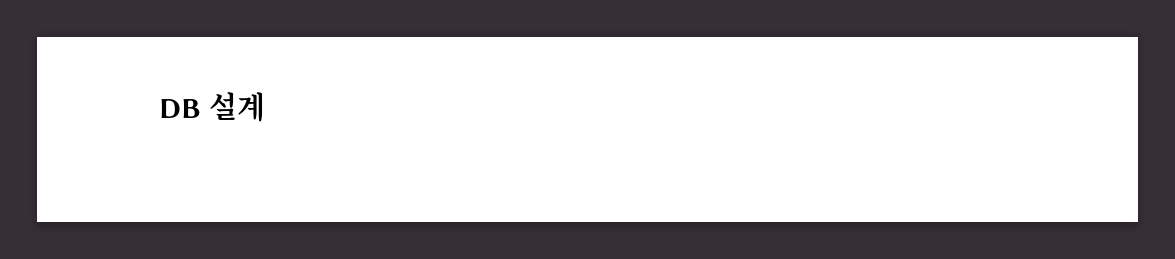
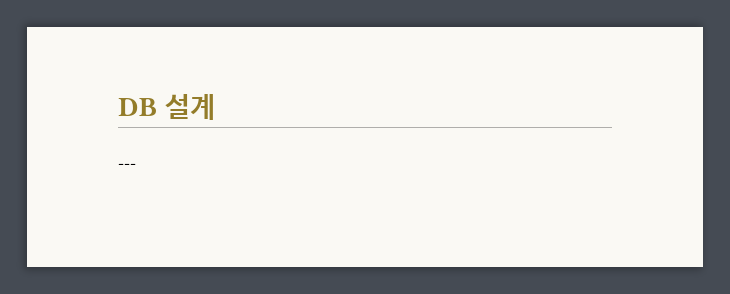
(265, 107) none -> [118,163,136,169] // ---

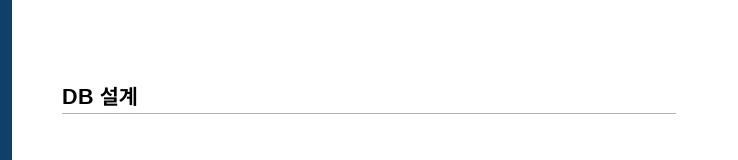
[118,163,136,169] // --- -> (138, 96) none

